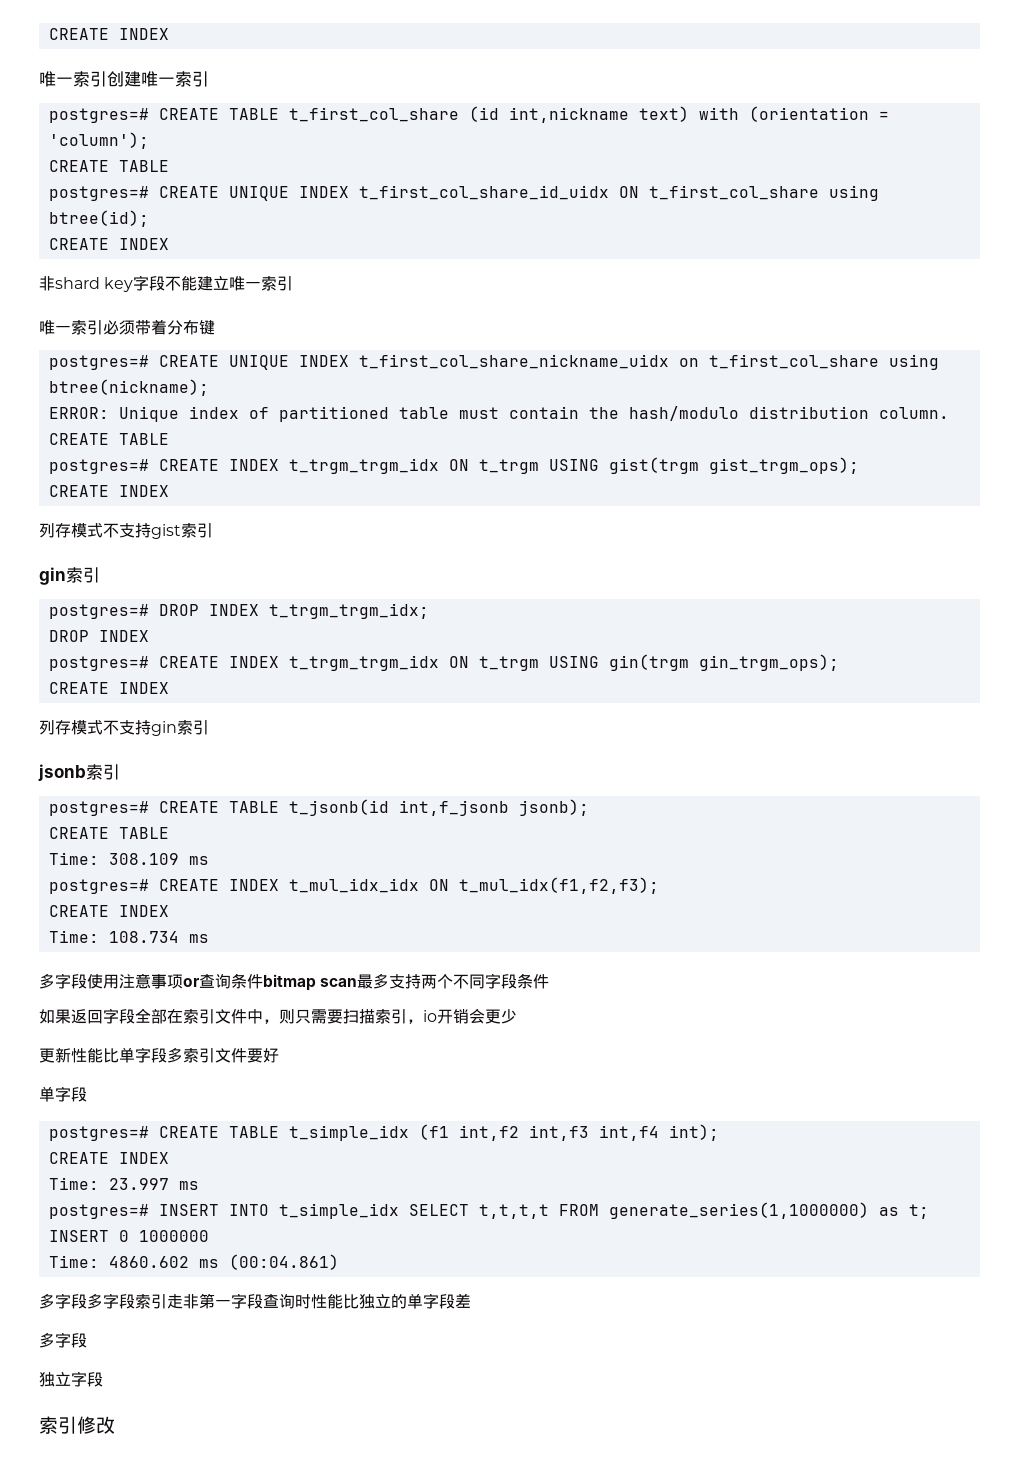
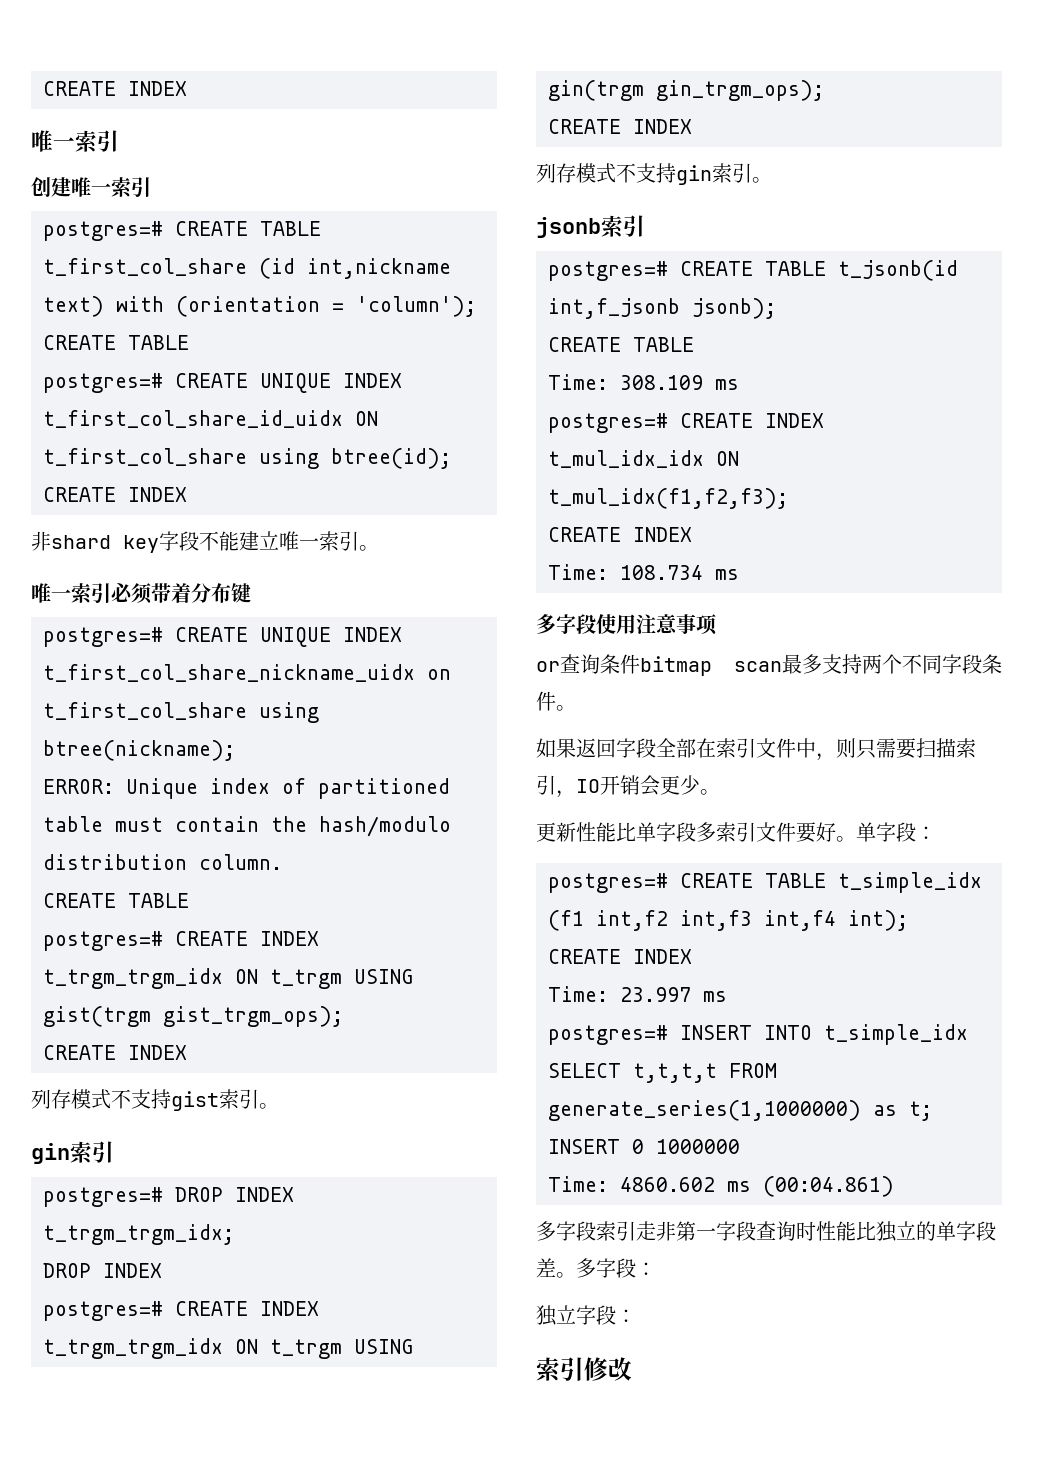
(107, 79) none -> (119, 141) //
(294, 283) none -> [359,545,379,551] 。
(213, 530) none -> [259,1103,279,1109] 。
(209, 727) none -> [752,177,772,183] 。
(183, 981) none -> (717, 624) //
(550, 981) none -> [556,705,576,711] 。
[423,1010,437,1022] io -> [576,779,600,793] IO
(517, 1016) none -> [700,789,720,795] 。
[39,1086,87,1102] // 单字段 -> [836,822,936,842] 。单字段：
[87,1293,135,1309] 多字段 -> (596, 1231) none
[39,1332,87,1348] // 多字段 -> [556,1258,656,1278] 。多字段：
(103, 1379) none -> [616,1309,636,1323] ：

